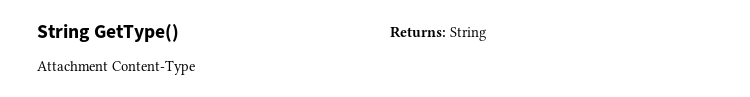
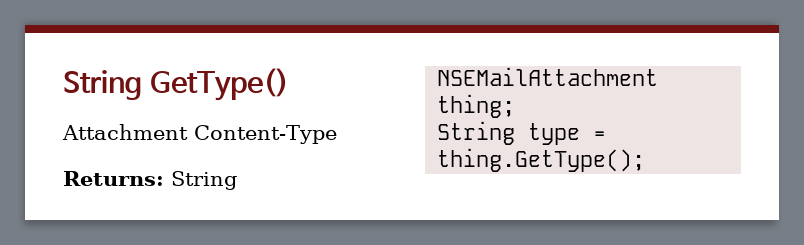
(486, 34) none -> [437,67,659,86] [437,94,516,118] [437,121,607,145] [437,148,646,172] // NSEMailAttachment thing; // String type = thing.GetType();

